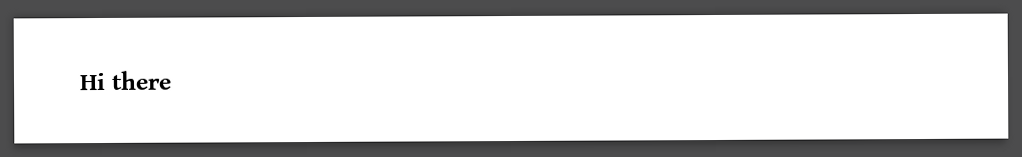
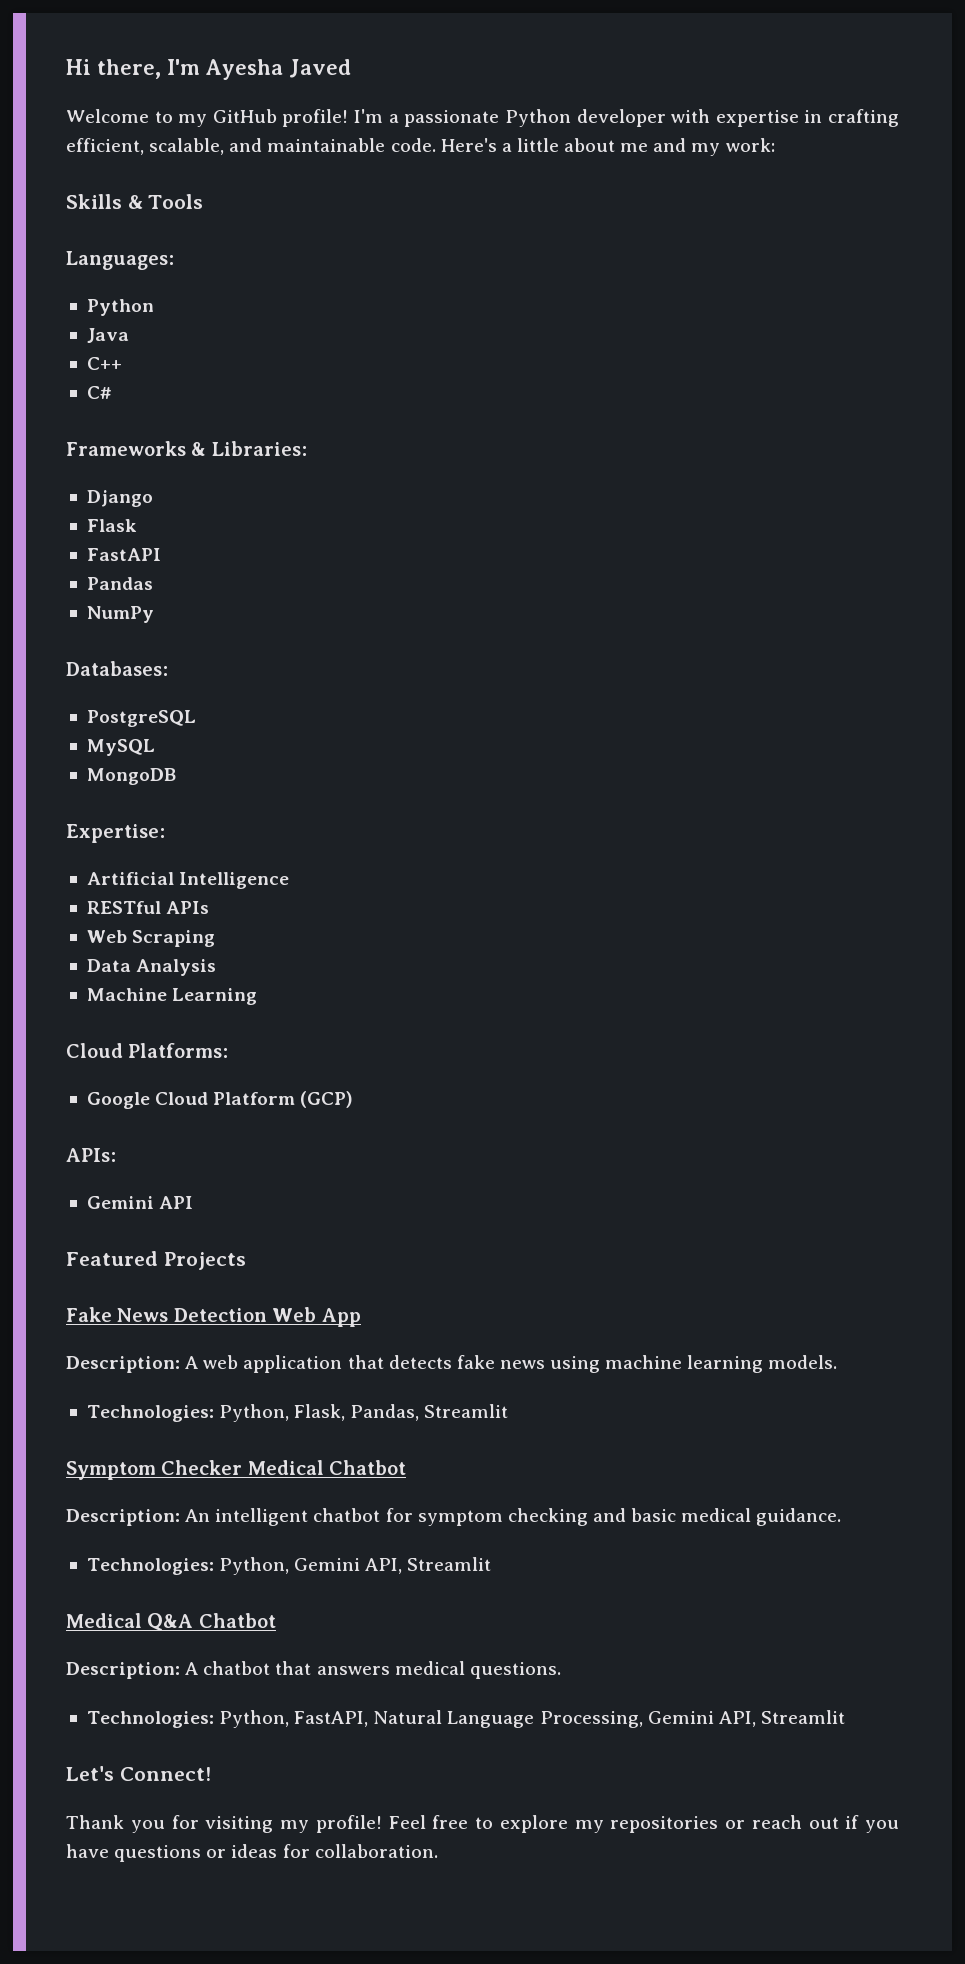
[110,70,172,90] there -> [97,59,351,80] [66,109,900,127] [66,138,775,156] [66,194,204,209] [66,251,174,270] [86,299,154,316] [86,328,129,343] [86,357,122,370] [86,386,112,399] [66,441,307,456] [86,490,153,507] [86,519,137,532] [86,548,161,561] [86,577,153,590] [86,606,154,623] [66,661,168,676] [86,710,196,727] [86,739,155,756] [86,768,176,785] [66,824,165,843] [86,872,290,889] [86,901,210,914] [86,930,216,947] [86,959,217,976] [86,988,258,1005] [66,1043,229,1058] [86,1091,354,1109] [66,1148,116,1162] [86,1196,194,1209] [66,1251,246,1270] [66,1307,361,1327] [66,1355,838,1373] [86,1404,509,1422] [66,1460,407,1480] [66,1508,842,1526] [86,1557,492,1575] [66,1613,276,1631] [66,1661,561,1679] [86,1710,845,1728] [66,1766,211,1781] [66,1815,899,1833] [66,1844,438,1862] there, I'm Ayesha Javed // Welcome to my GitHub profile! I'm a passionate Python developer with expertise in crafting efficient, scalable, and maintainable code. Here's a little about me and my work: // Skills & Tools // Languages: // Python // Java // C++ // C# // Frameworks & Libraries: // Django // Flask // FastAPI // Pandas // NumPy // Databases: // PostgreSQL // MySQL // MongoDB // Expertise: // Artificial Intelligence // RESTful APIs // Web Scraping // Data Analysis // Machine Learning // Cloud Platforms: // Google Cloud Platform (GCP) // APIs: // Gemini API // Featured Projects // Fake News Detection Web App // Description: A web application that detects fake news using machine learning models. // Technologies: Python, Flask, Pandas, Streamlit // Symptom Checker Medical Chatbot // Description: An intelligent chatbot for symptom checking and basic medical guidance. // Technologies: Python, Gemini API, Streamlit // Medical Q&A Chatbot // Description: A chatbot that answers medical questions. // Technologies: Python, FastAPI, Natural Language Processing, Gemini API, Streamlit // Let's Connect! // Thank you for visiting my profile! Feel free to explore my repositories or reach out if you have questions or ideas for collaboration.

